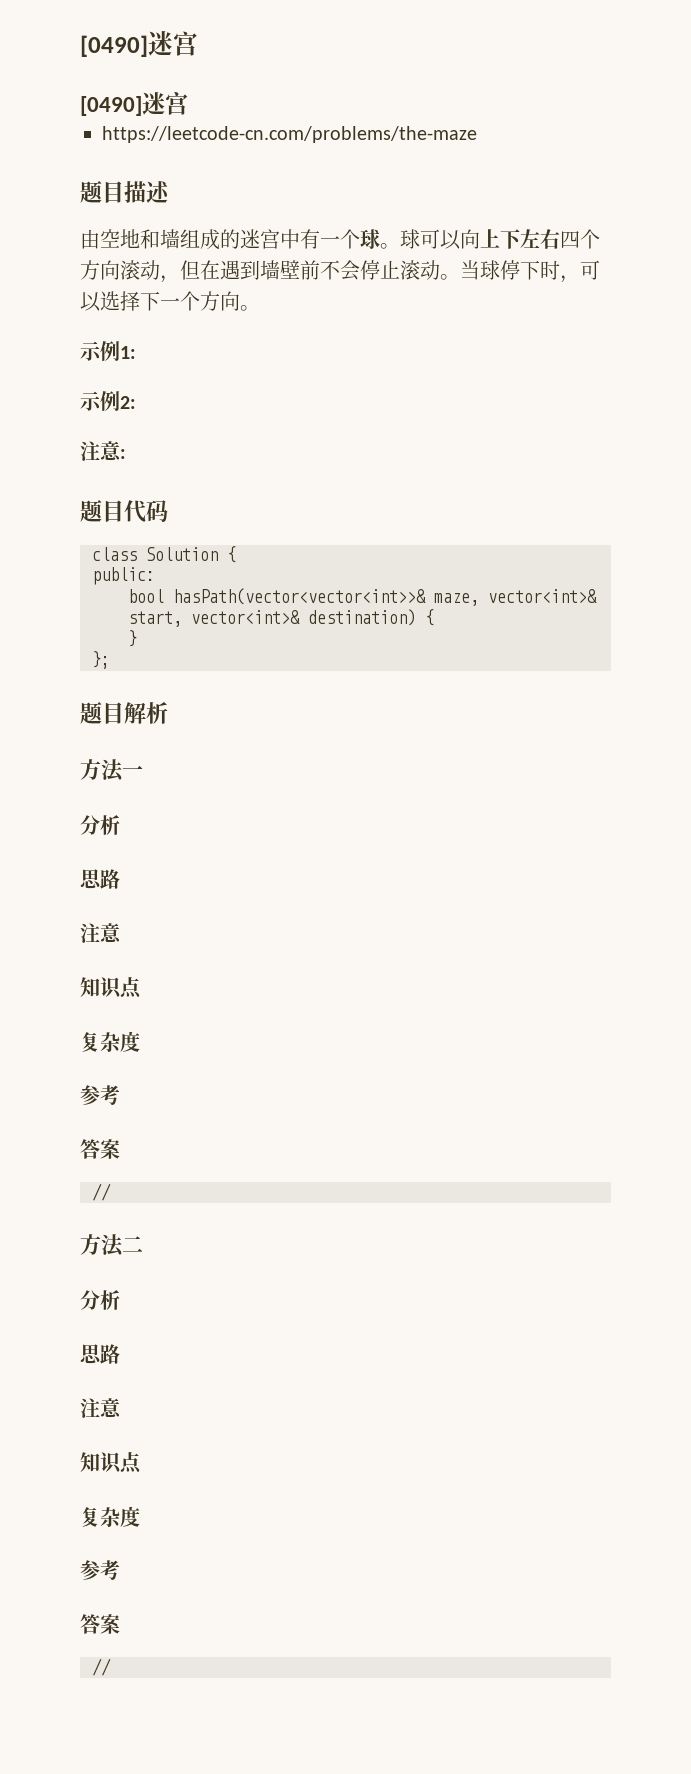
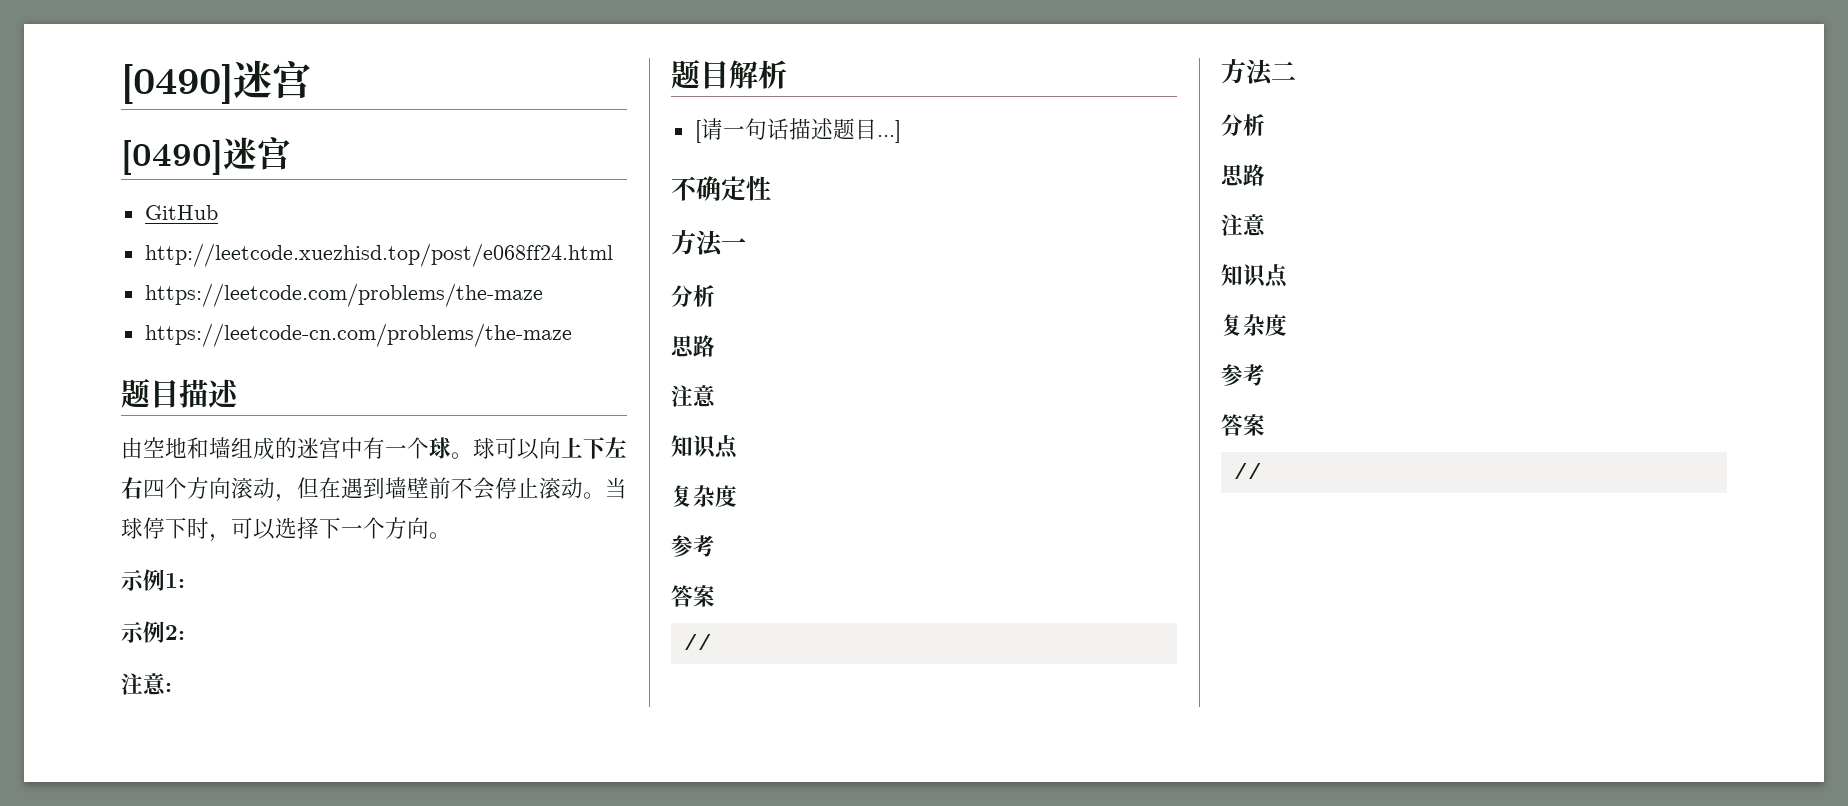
(188, 103) none -> [144,205,218,220] [144,243,613,267] [144,283,543,307] // GitHub // http://leetcode.xuezhisd.top/post/e068ff24.html // https://leetcode.com/problems/the-maze
[124,500,168,523] [92,546,236,563] [92,567,155,585] [128,588,597,606] [128,609,434,627] [128,630,137,647] [92,651,110,669] [80,701,168,724] 代码 // class Solution { // public: // bool hasPath(vector<vector<int>>& maze, vector<int>& start, vector<int>& destination) { // } // }; // 题目解析 -> [729,60,787,89] [694,118,901,143] [671,175,771,201] 解析 // [请一句话描述题目...] // 不确定性

